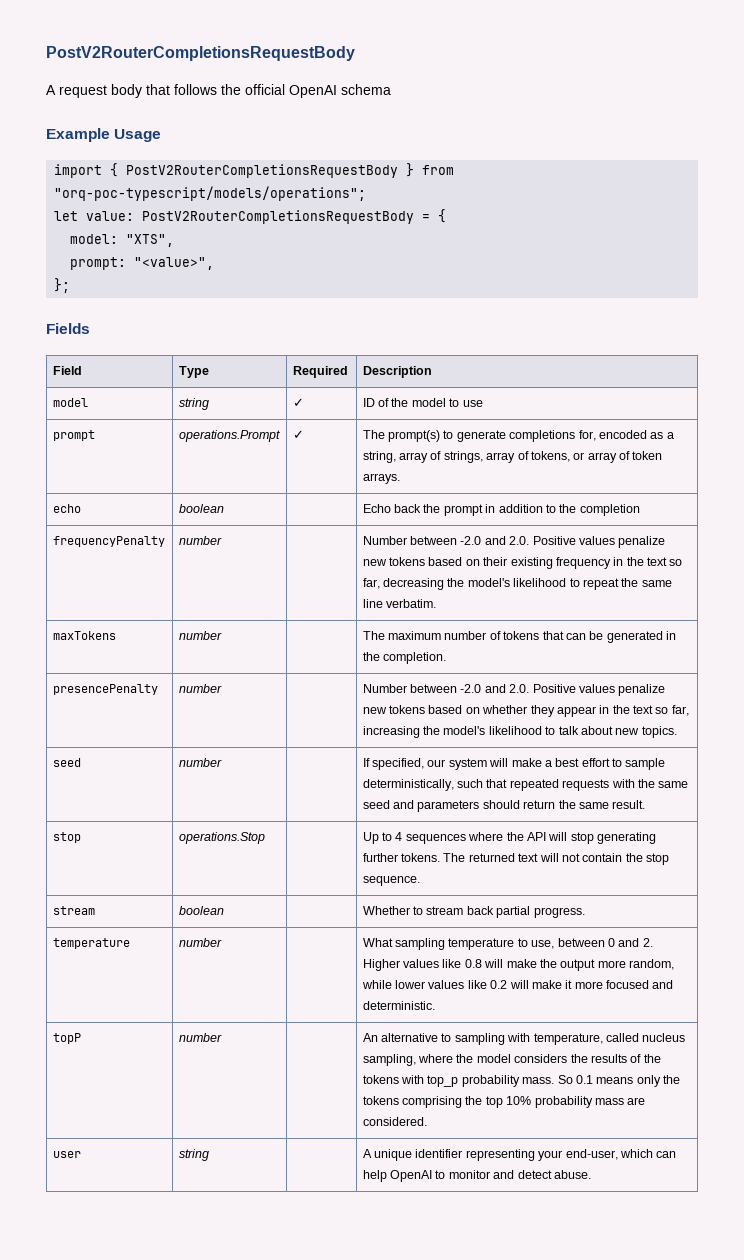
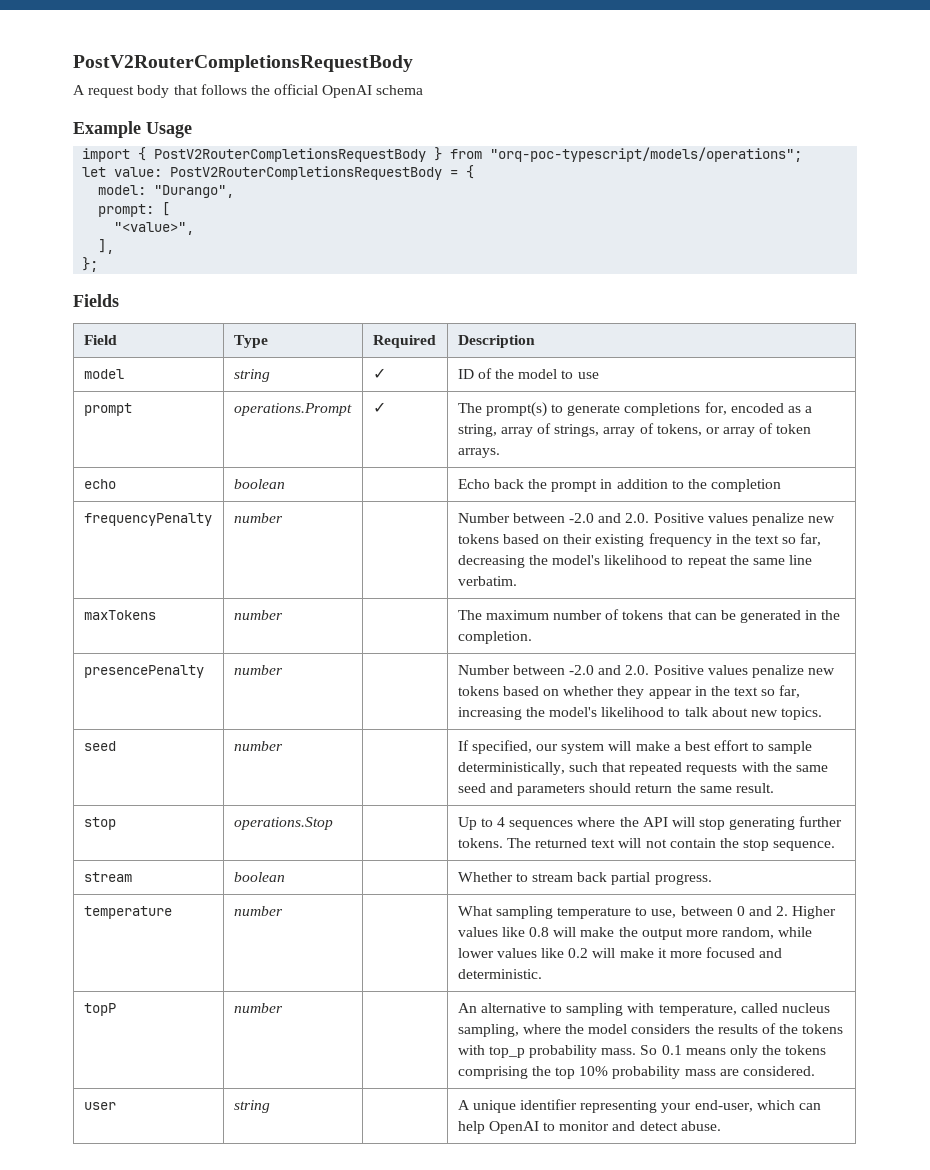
[126,234,175,247] "XTS", -> [154,185,235,198] "Durango",
(127, 263) none -> [162,202,171,216] [ //
(215, 263) none -> [98,239,115,254] // ],

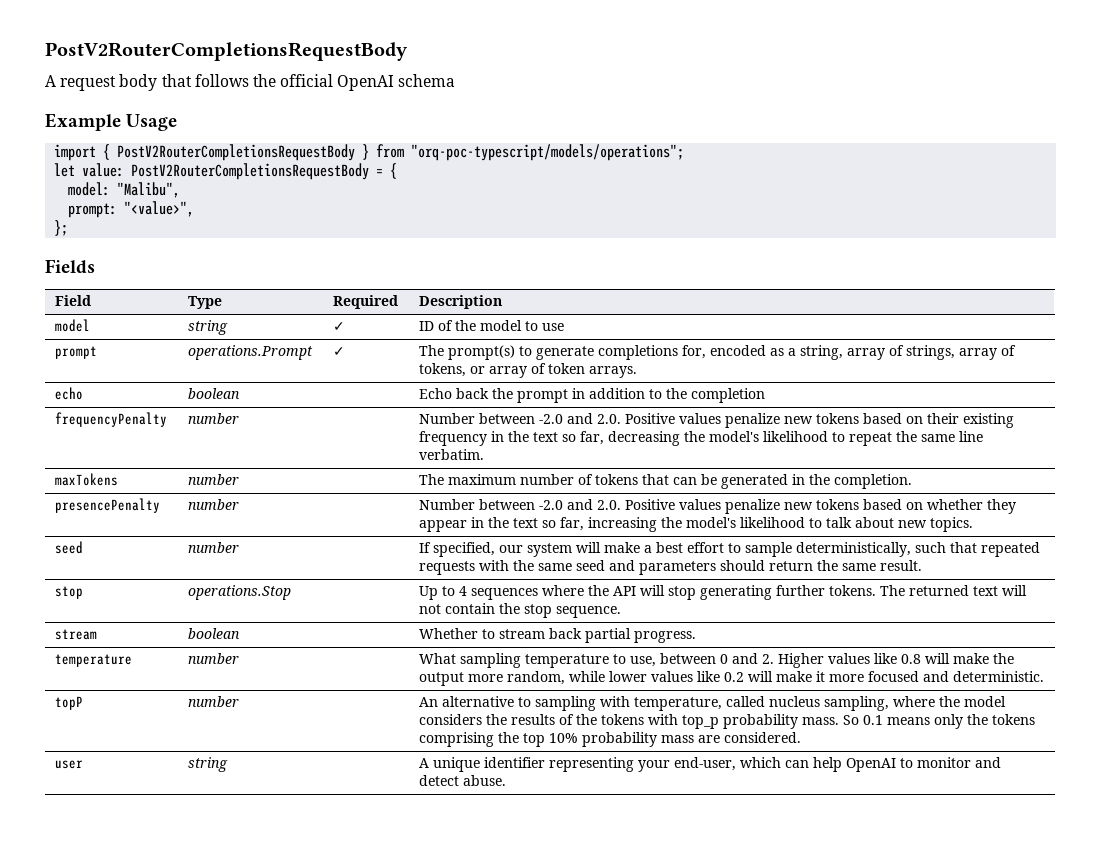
[154,185,235,198] "Durango", -> [117,182,181,198] "Malibu",
[162,202,171,216] [ // -> (118, 210) none
[98,239,115,254] // ], -> (195, 209) none

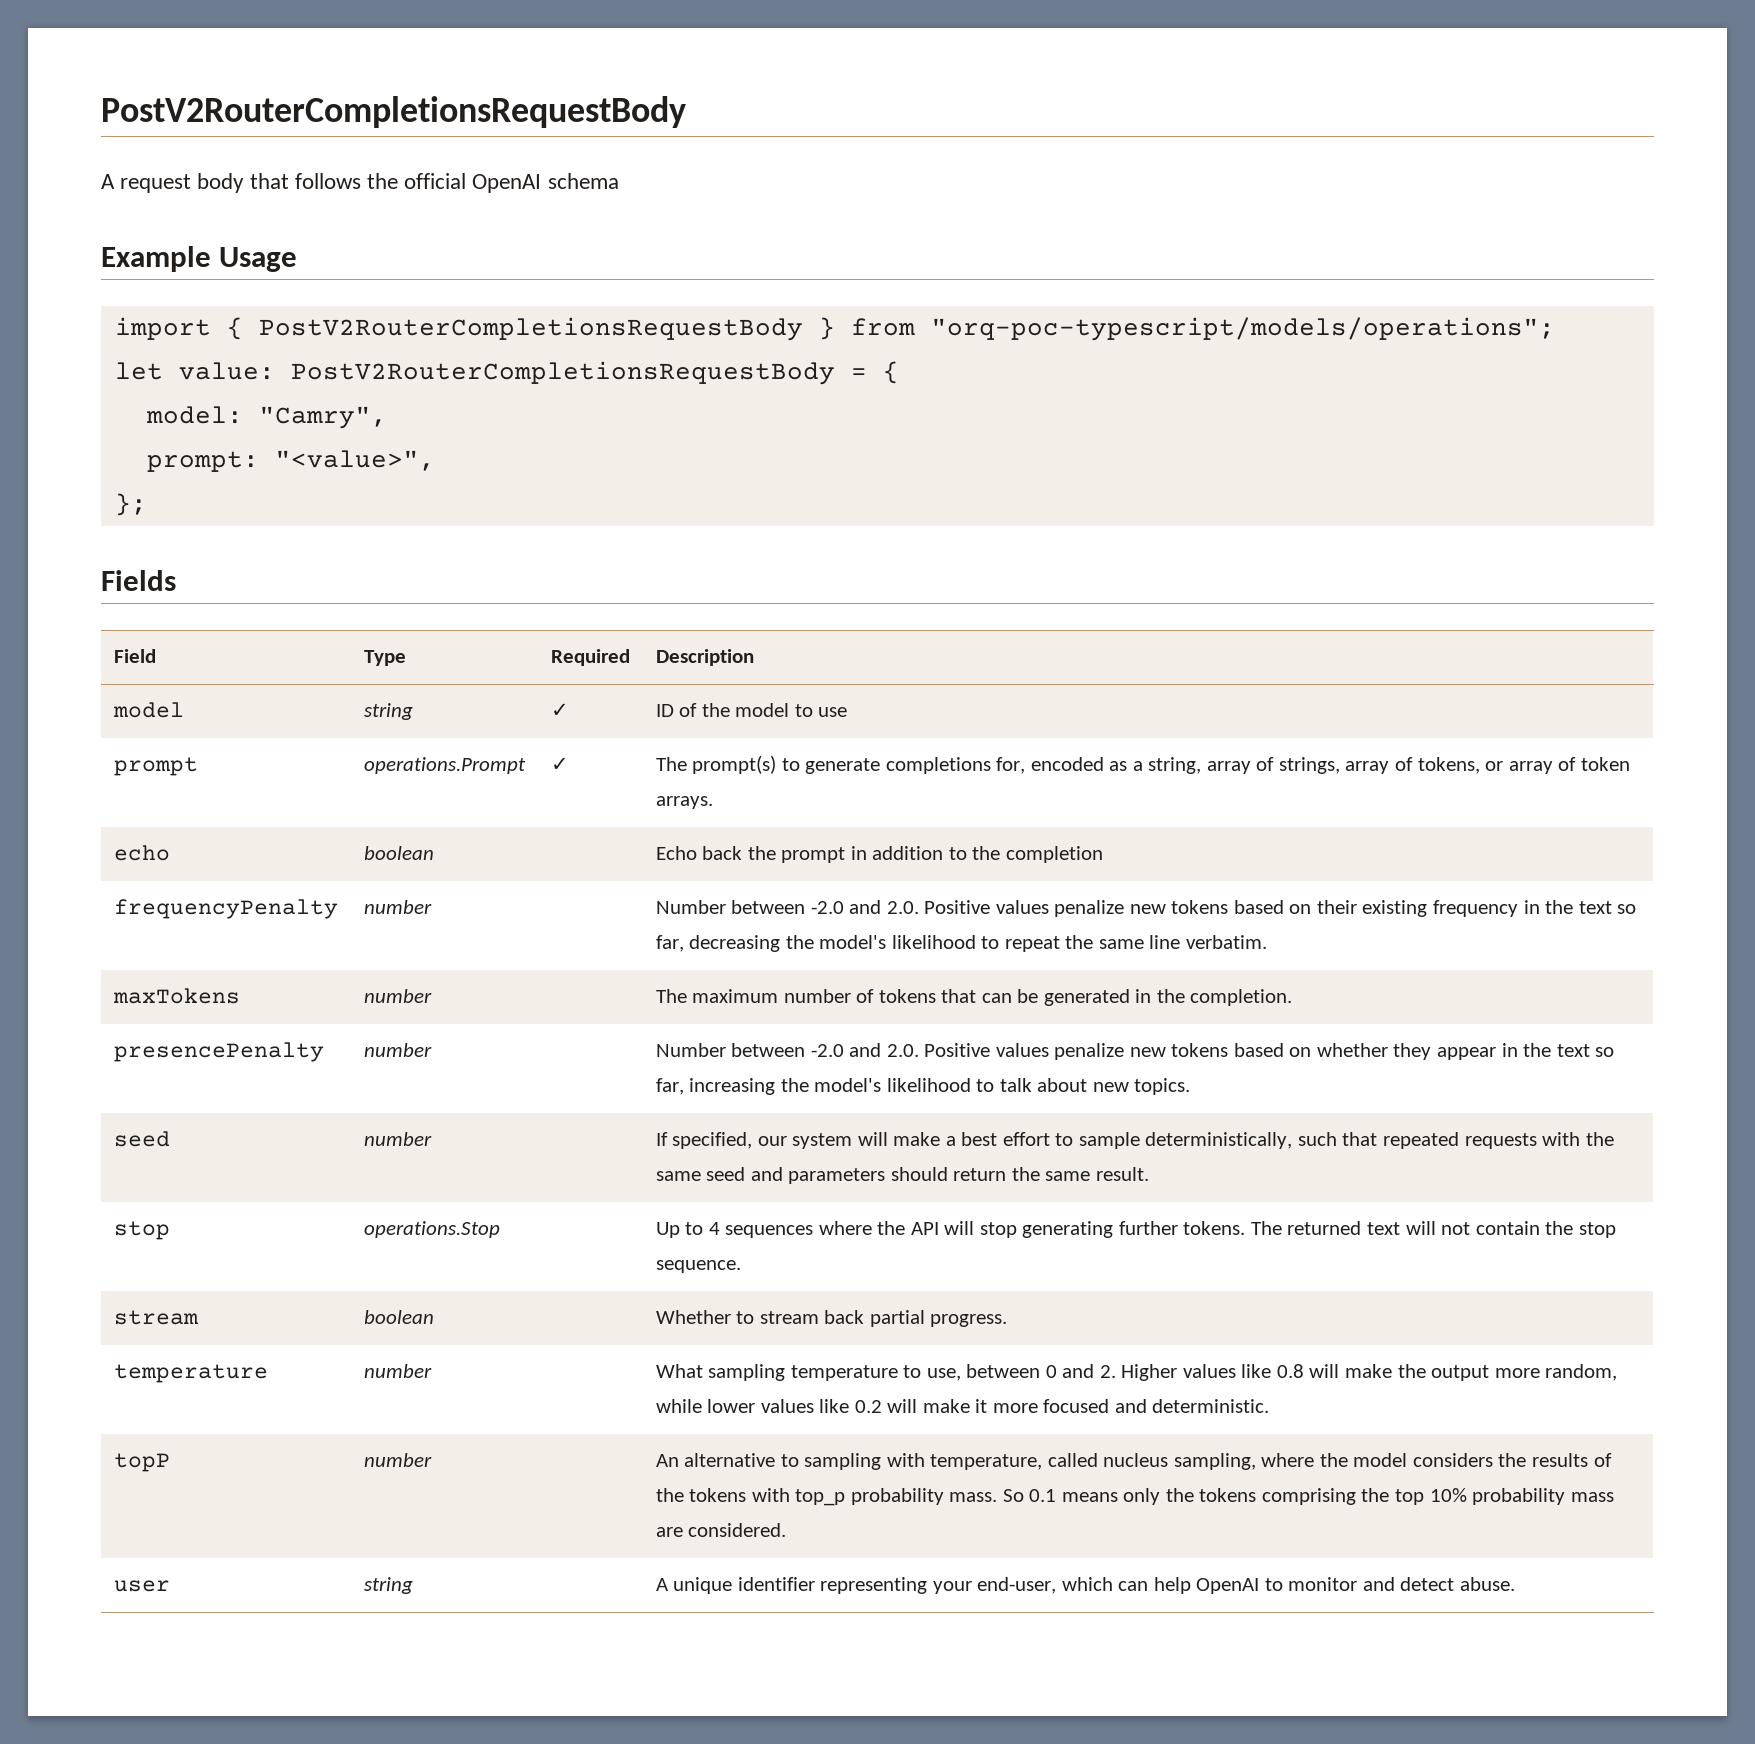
[117,182,181,198] "Malibu", -> [258,406,387,429] "Camry",

